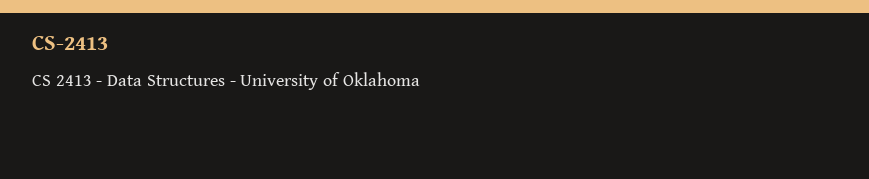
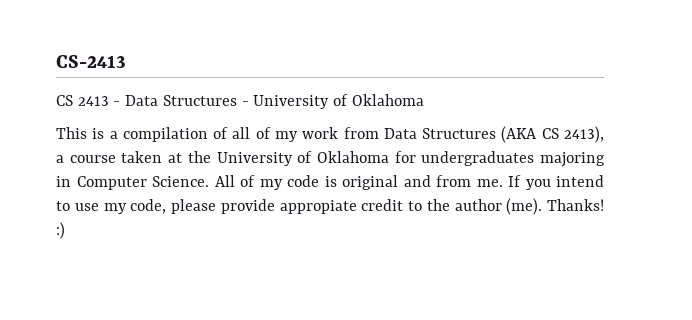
(420, 79) none -> [56,126,604,143] [56,151,605,167] [56,175,604,190] [56,198,604,215] [56,222,65,239] // This is a compilation of all of my work from Data Structures (AKA CS 2413), a course taken at the University of Oklahoma for undergraduates majoring in Computer Science. All of my code is original and from me. If you intend to use my code, please provide appropiate credit to the author (me). Thanks! :)

